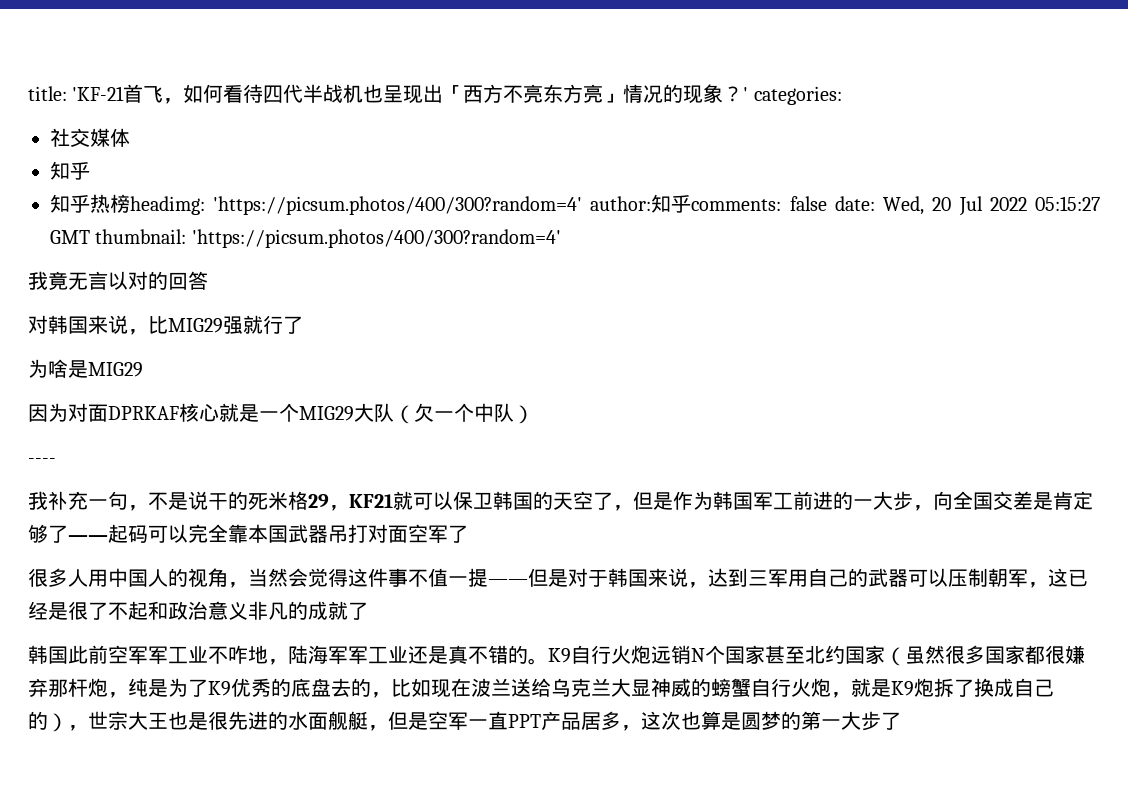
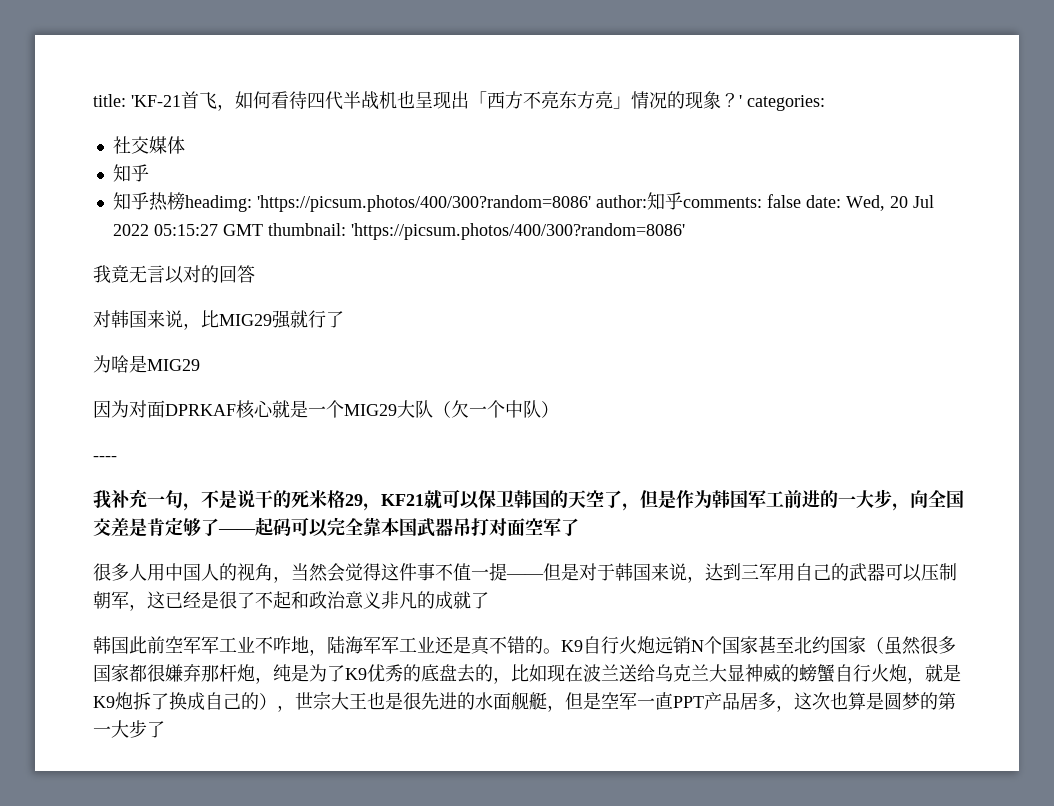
[213,196,583,215] 'https://picsum.photos/400/300?random=4' -> [256,195,591,212] 'https://picsum.photos/400/300?random=8086'
[191,229,561,248] 'https://picsum.photos/400/300?random=4' -> [350,223,685,240] 'https://picsum.photos/400/300?random=8086'

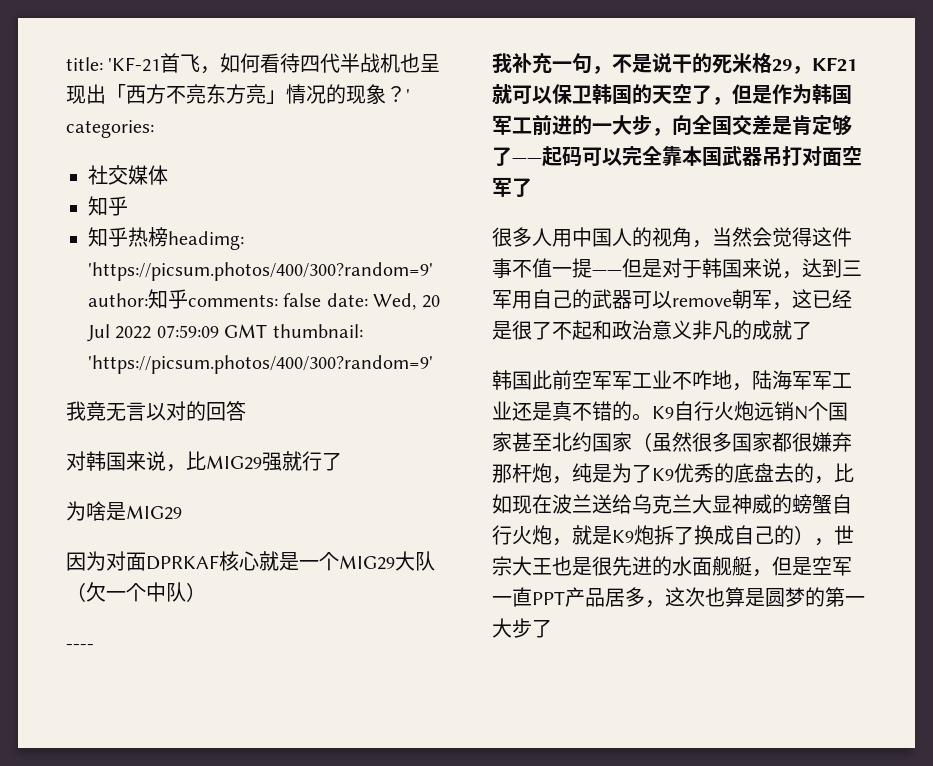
[256,195,591,212] 'https://picsum.photos/400/300?random=8086' -> [88,262,433,281] 'https://picsum.photos/400/300?random=9'
[153,224,218,236] 05:15:27 -> [156,325,219,338] 07:59:09
[350,223,685,240] 'https://picsum.photos/400/300?random=8086' -> [88,355,433,374] 'https://picsum.photos/400/300?random=9'
[921,563,957,581] 压制 -> [672,298,732,307] remove

